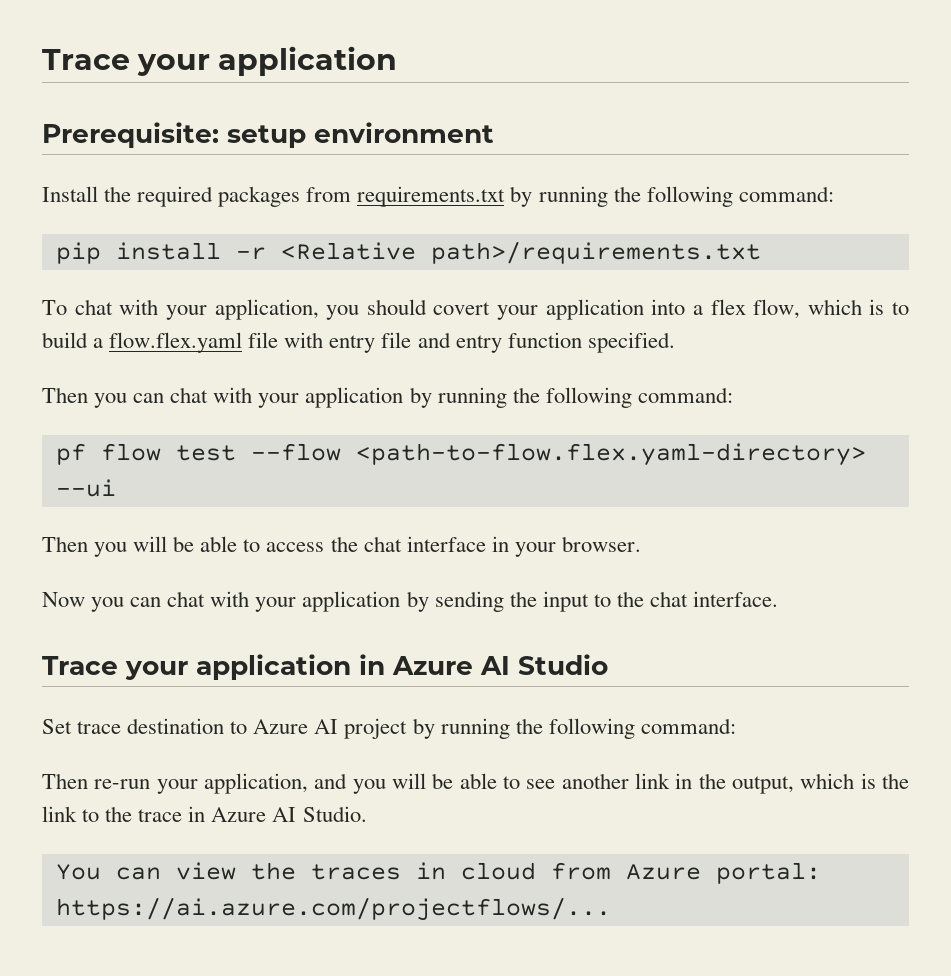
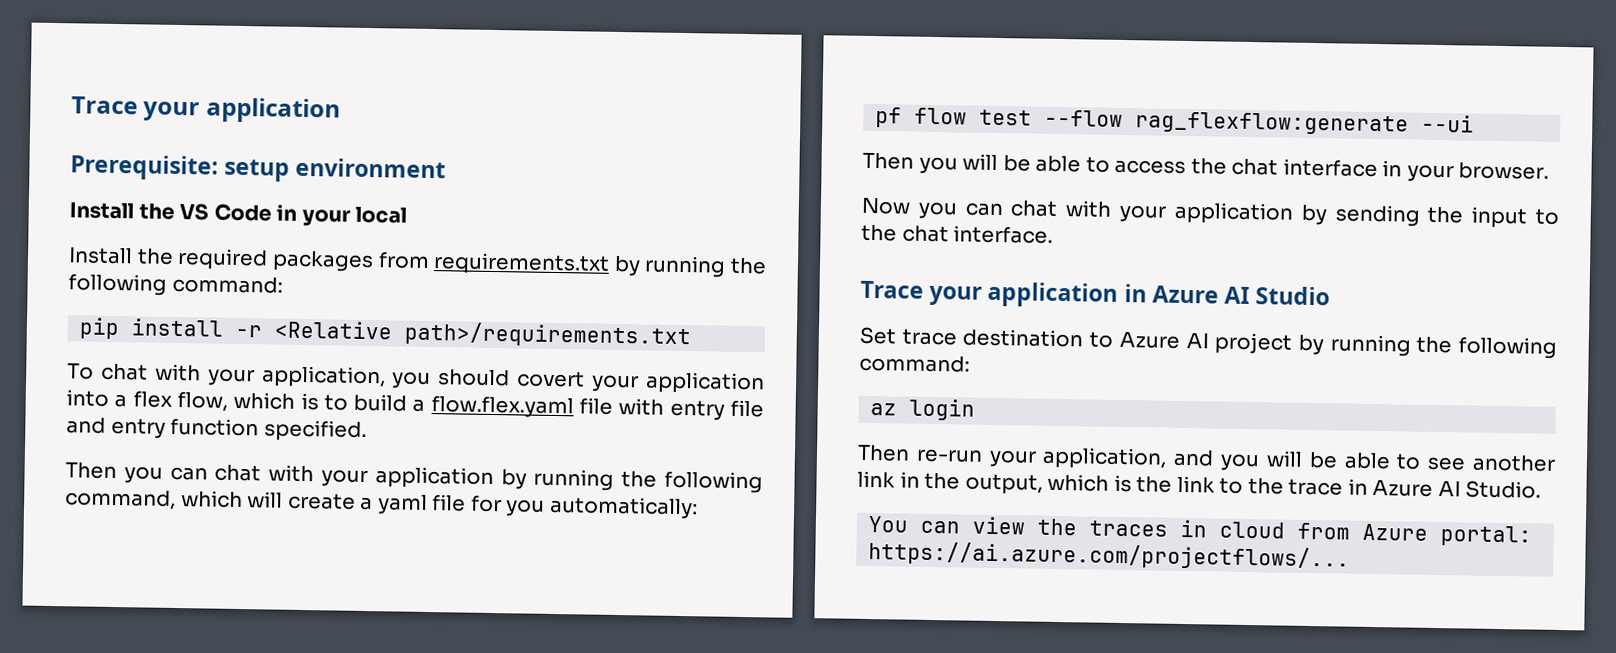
(494, 132) none -> [69,202,408,227] // Install the VS Code in your local
[637,387,733,403] command: -> [65,489,698,520] command, which will create a yaml file for you automatically:
[355,443,866,466] <path-to-flow.flex.yaml-directory> -> [1135,111,1410,136] rag_flexflow:generate
(736, 726) none -> [870,398,976,421] // az login

